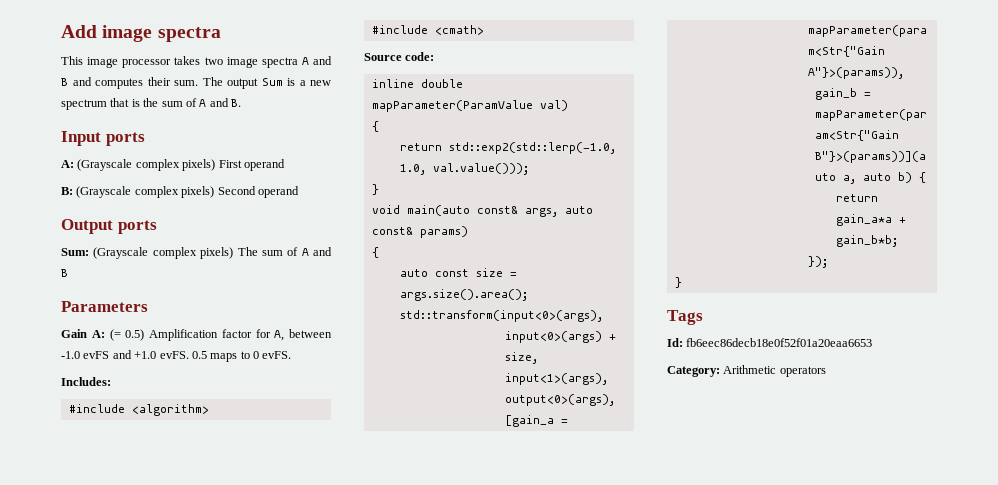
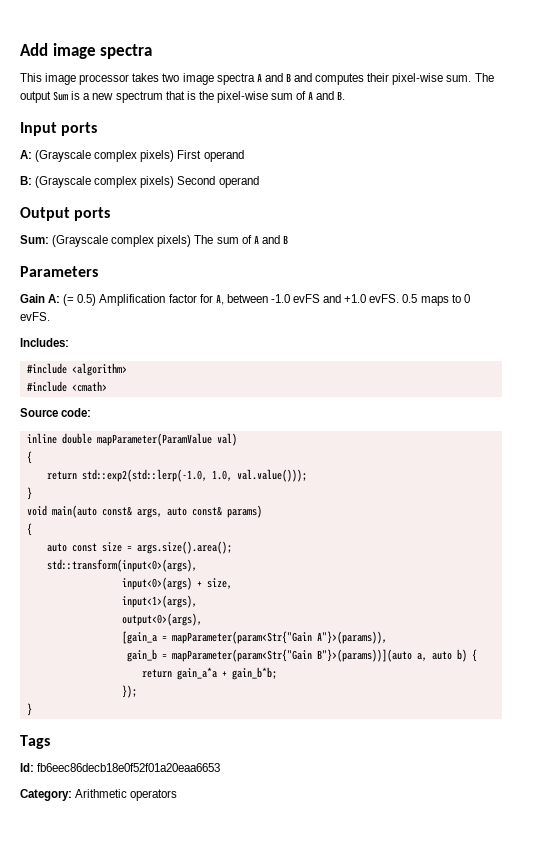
(171, 81) none -> [392,73,444,85] pixel-wise
(159, 102) none -> [216,91,268,103] pixel-wise

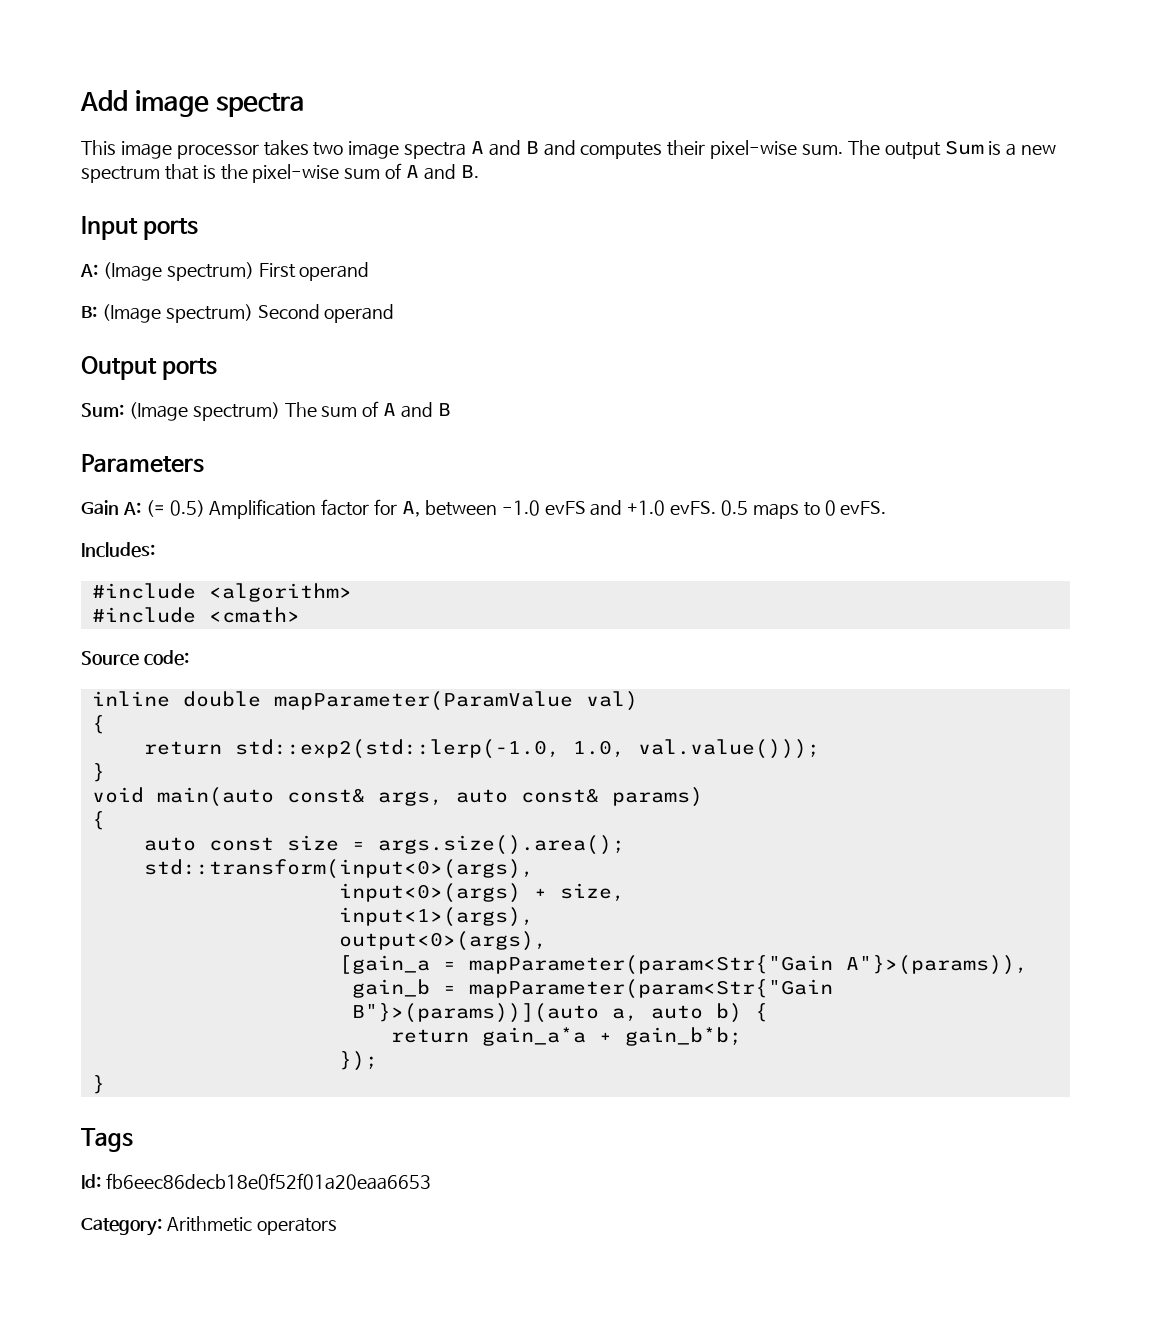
[35,150,175,162] (Grayscale complex pixels) -> [102,262,254,281] (Image spectrum)
[35,176,175,188] (Grayscale complex pixels) -> [101,304,253,323] (Image spectrum)
[52,235,192,247] (Grayscale complex pixels) -> [128,402,280,421] (Image spectrum)

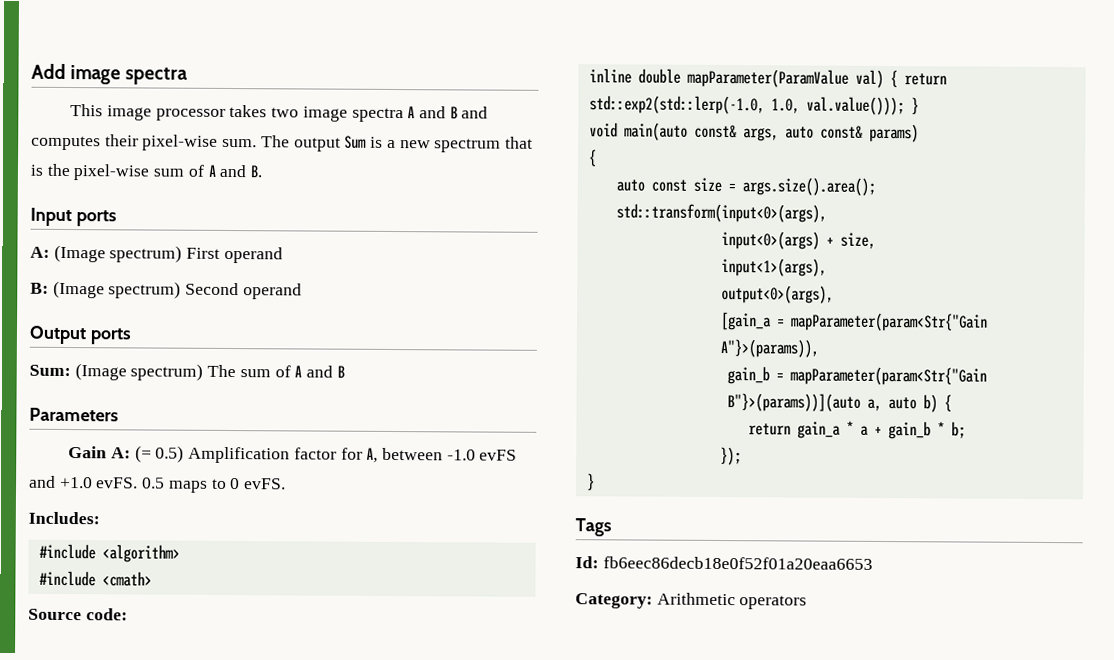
[91,715,105,734] // { // -> [889,70,898,88] {
(820, 749) // -> (905, 106) none
[481,1027,742,1046] gain_a*a + gain_b*b; -> [796,420,966,440] gain_a * a + gain_b * b;

